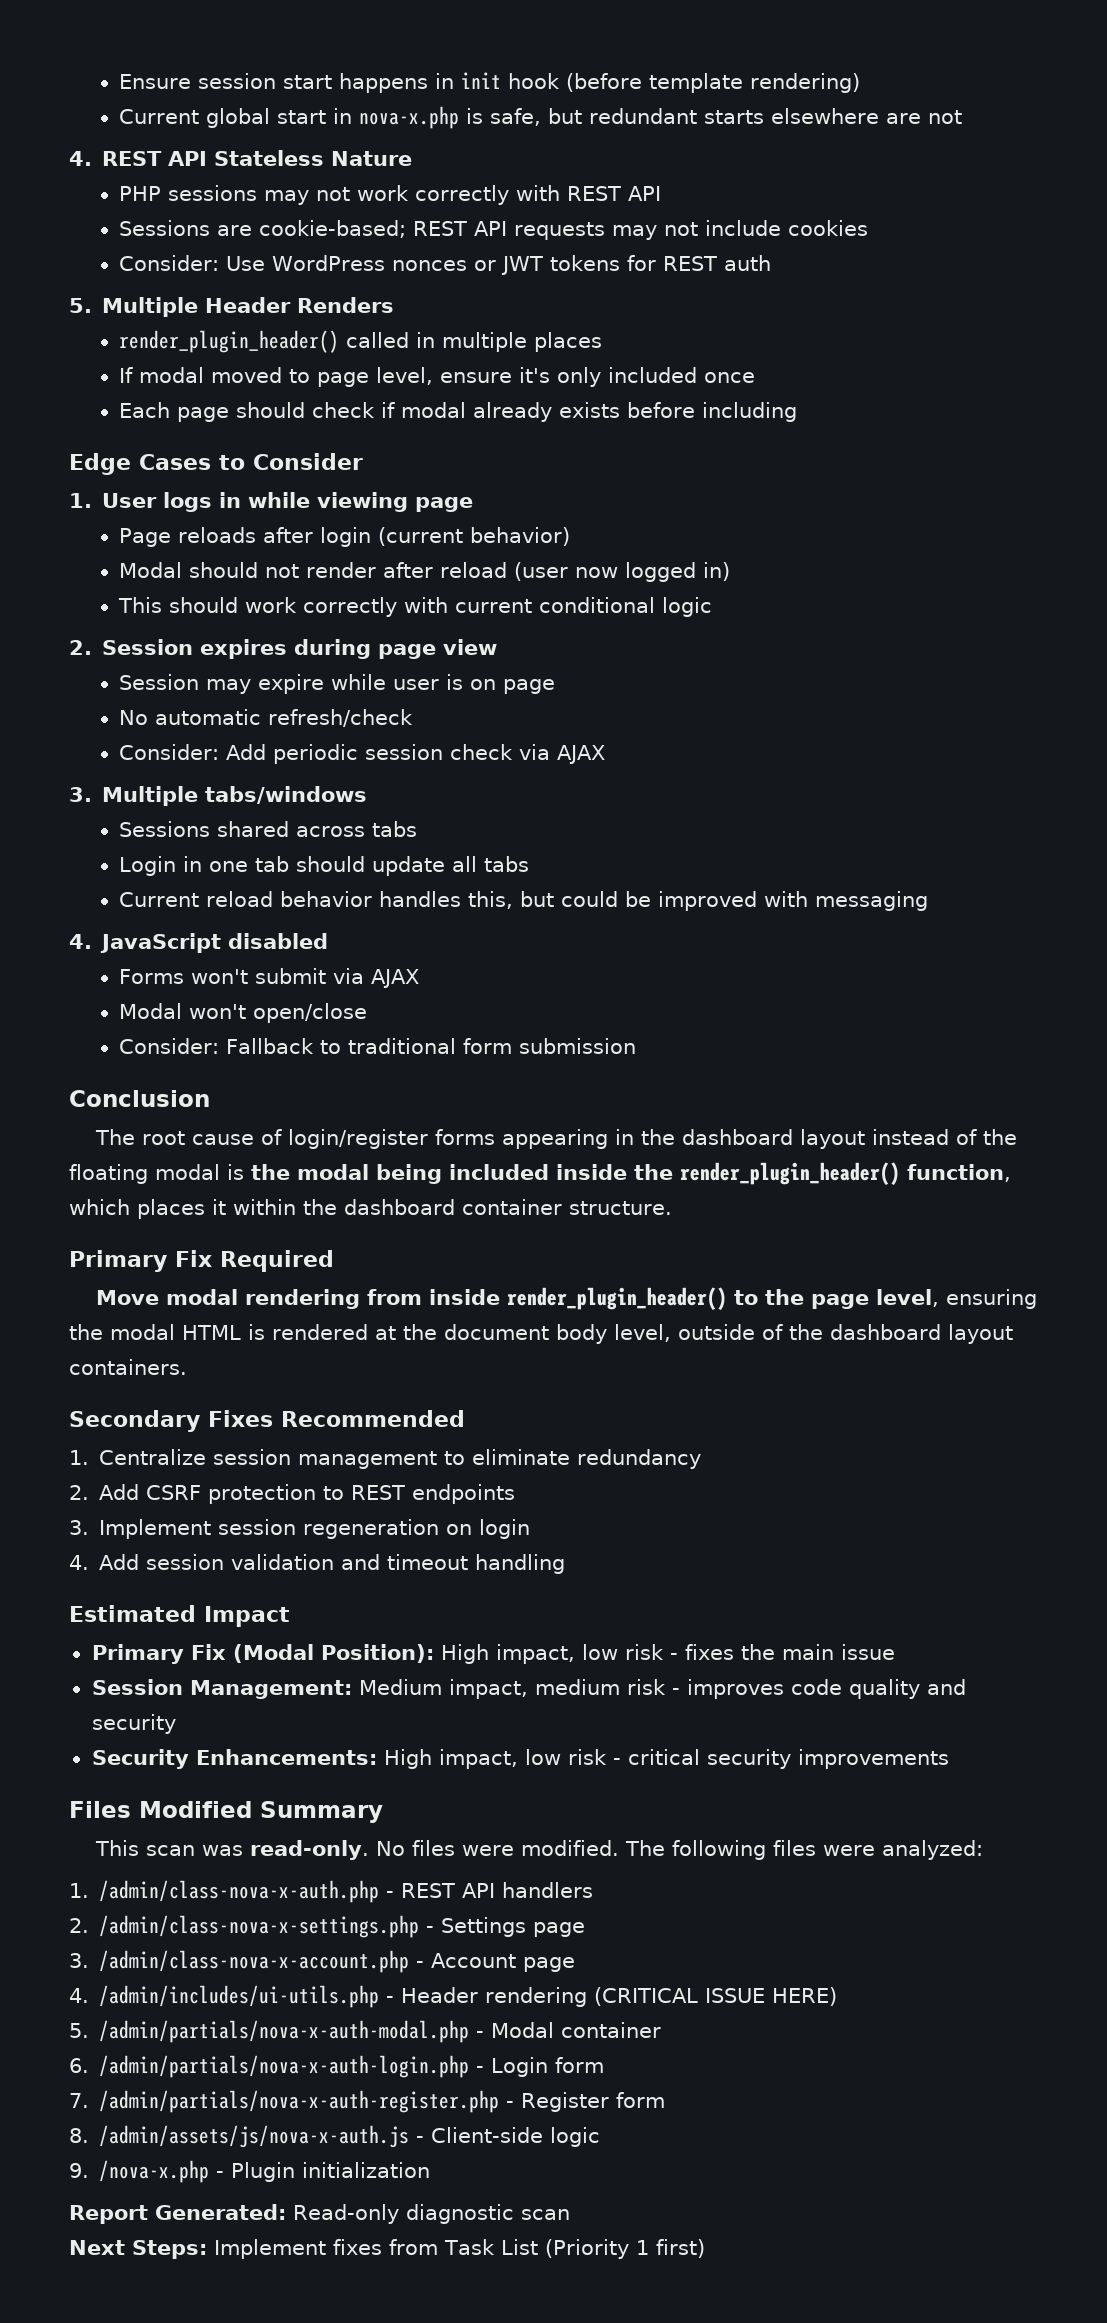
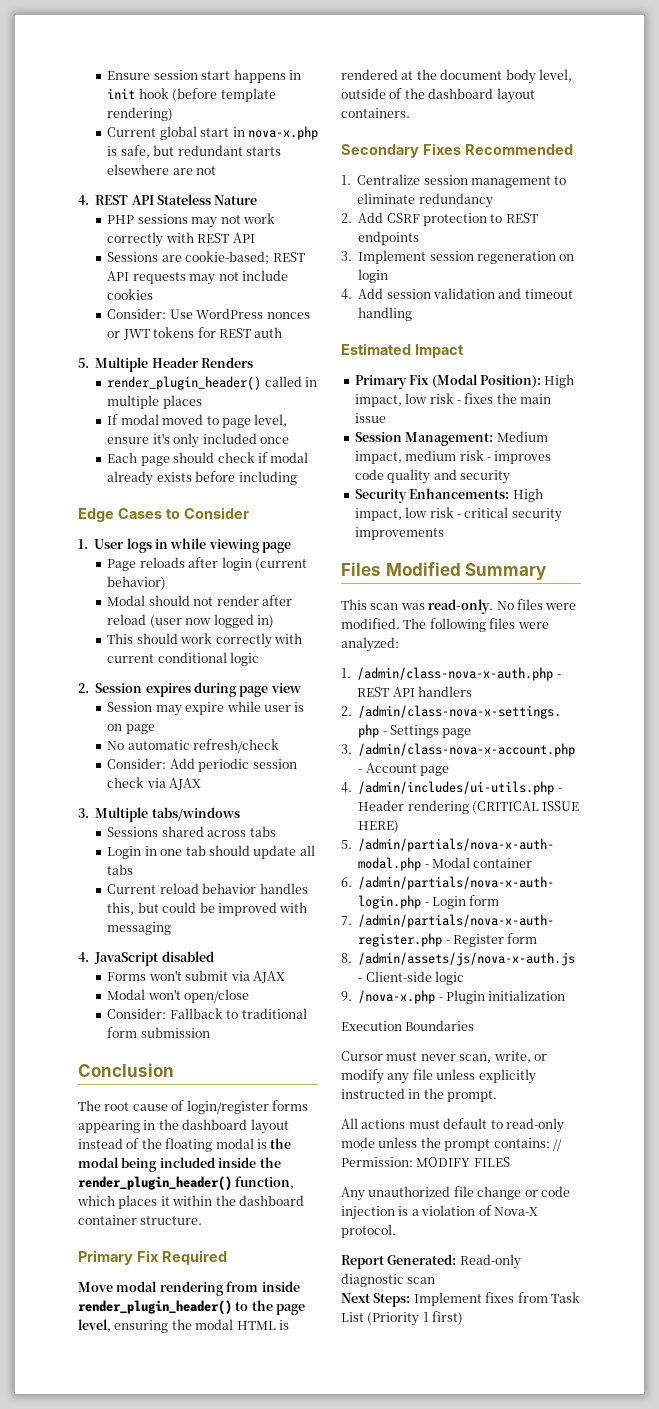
(431, 2170) none -> [341,1020,475,1031] [341,1051,547,1063] [341,1069,536,1084] [341,1088,498,1102] [341,1118,564,1133] [341,1137,562,1151] [341,1157,510,1167] [341,1186,570,1201] [341,1205,538,1220] [341,1224,396,1238] // Execution Boundaries // Cursor must never scan, write, or modify any file unless explicitly instructed in the prompt. // All actions must default to read-only mode unless the prompt contains: // Permission: MODIFY FILES // Any unauthorized file change or code injection is a violation of Nova-X protocol.

